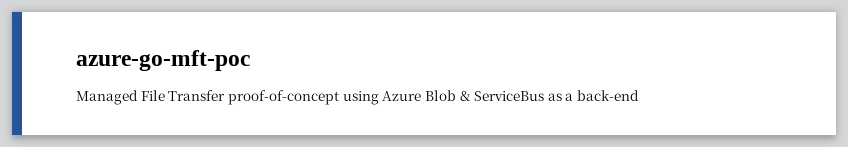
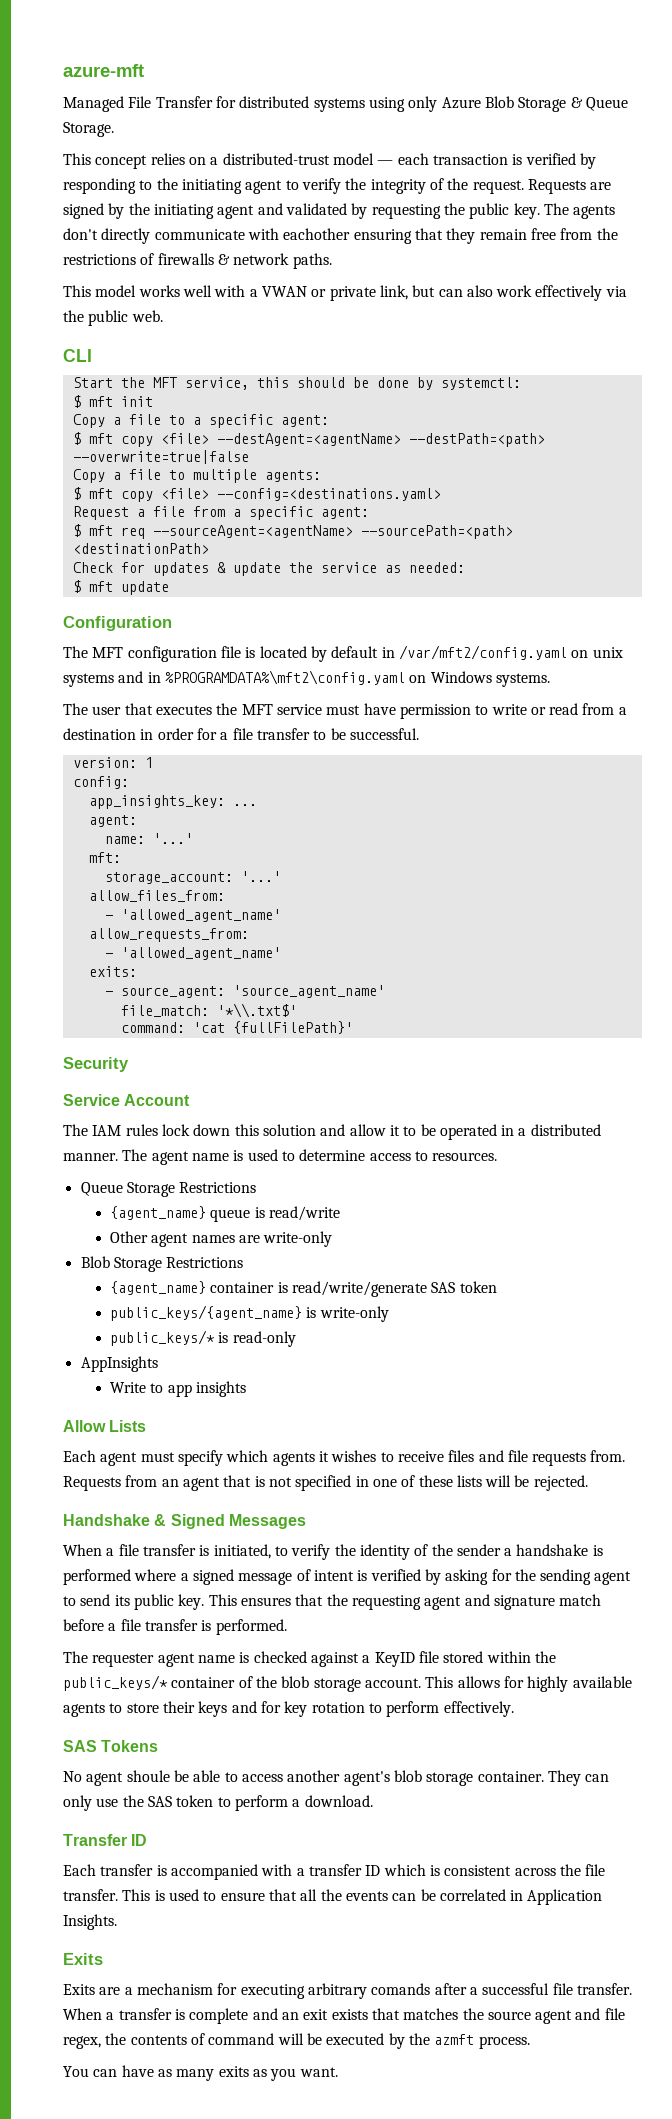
[76,50,250,71] azure-go-mft-poc -> [63,64,144,77] azure-mft
[227,90,640,105] proof-of-concept using Azure Blob & ServiceBus as a back-end -> [215,96,628,112] [63,122,114,137] [63,153,596,169] [63,178,612,194] [63,203,616,219] [63,228,618,244] [63,253,332,269] [63,285,627,301] [63,310,163,326] [63,349,92,362] [72,377,521,390] [72,395,153,408] [72,414,329,428] [72,432,545,447] [72,450,249,464] [72,469,321,483] [72,487,441,502] [72,506,369,520] [72,524,513,539] [72,543,209,554] [72,562,465,576] [72,580,169,595] [63,616,172,631] [63,645,623,662] [63,670,550,687] [63,703,627,719] [63,728,419,740] [72,757,153,768] [72,776,129,789] [88,795,257,809] [88,815,137,827] [104,833,193,844] [88,852,121,863] [104,871,281,884] [88,890,225,902] [104,909,281,922] [88,928,249,942] [104,947,281,960] [88,966,137,977] [104,985,385,998] [120,1003,297,1018] [120,1021,353,1034] [63,1057,129,1072] [63,1094,191,1106] [63,1124,601,1140] [63,1149,498,1165] [80,1182,257,1197] [110,1206,341,1222] [110,1231,333,1247] [80,1256,244,1272] [110,1281,497,1297] [110,1305,389,1322] [110,1330,296,1347] [80,1356,158,1372] [110,1381,247,1397] [63,1420,147,1432] [63,1450,626,1466] [63,1475,588,1491] [63,1514,306,1529] [63,1544,603,1560] [63,1569,632,1585] [63,1594,602,1610] [63,1619,287,1635] [63,1651,556,1667] [63,1675,632,1692] [63,1701,514,1717] [63,1740,159,1752] [63,1770,610,1786] [63,1795,373,1811] [63,1834,148,1846] [63,1864,606,1880] [63,1889,603,1905] [63,1914,117,1930] [63,1953,103,1965] [63,1983,632,1999] [63,2008,625,2024] [63,2033,530,2049] [63,2065,338,2081] for distributed systems using only Azure Blob Storage & Queue Storage. // This concept relies on a distributed-trust model — each transaction is verified by responding to the initiating agent to verify the integrity of the request. Requests are signed by the initiating agent and validated by requesting the public key. The agents don't directly communicate with eachother ensuring that they remain free from the restrictions of firewalls & network paths. // This model works well with a VWAN or private link, but can also work effectively via the public web. // CLI // Start the MFT service, this should be done by systemctl: // $ mft init // Copy a file to a specific agent: // $ mft copy <file> --destAgent=<agentName> --destPath=<path> --overwrite=true|false // Copy a file to multiple agents: // $ mft copy <file> --config=<destinations.yaml> // Request a file from a specific agent: // $ mft req --sourceAgent=<agentName> --sourcePath=<path> <destinationPath> // Check for updates & update the service as needed: // $ mft update // Configuration // The MFT configuration file is located by default in /var/mft2/config.yaml on unix systems and in %PROGRAMDATA%\mft2\config.yaml on Windows systems. // The user that executes the MFT service must have permission to write or read from a destination in order for a file transfer to be successful. // version: 1 // config: // app_insights_key: ... // agent: // name: '...' // mft: // storage_account: '...' // allow_files_from: // - 'allowed_agent_name' // allow_requests_from: // - 'allowed_agent_name' // exits: // - source_agent: 'source_agent_name' // file_match: '*\\.txt$' // command: 'cat {fullFilePath}' // Security // Service Account // The IAM rules lock down this solution and allow it to be operated in a distributed manner. The agent name is used to determine access to resources. // Queue Storage Restrictions // {agent_name} queue is read/write // Other agent names are write-only // Blob Storage Restrictions // {agent_name} container is read/write/generate SAS token // public_keys/{agent_name} is write-only // public_keys/* is read-only // AppInsights // Write to app insights // Allow Lists // Each agent must specify which agents it wishes to receive files and file requests from. Requests from an agent that is not specified in one of these lists will be rejected. // Handshake & Signed Messages // When a file transfer is initiated, to verify the identity of the sender a handshake is performed where a signed message of intent is verified by asking for the sending agent to send its public key. This ensures that the requesting agent and signature match before a file transfer is performed. // The requester agent name is checked against a KeyID file stored within the public_keys/* container of the blob storage account. This allows for highly available agents to store their keys and for key rotation to perform effectively. // SAS Tokens // No agent shoule be able to access another agent's blob storage container. They can only use the SAS token to perform a download. // Transfer ID // Each transfer is accompanied with a transfer ID which is consistent across the file transfer. This is used to ensure that all the events can be correlated in Application Insights. // Exits // Exits are a mechanism for executing arbitrary comands after a successful file transfer. When a transfer is complete and an exit exists that matches the source agent and file regex, the contents of command will be executed by the azmft process. // You can have as many exits as you want.

